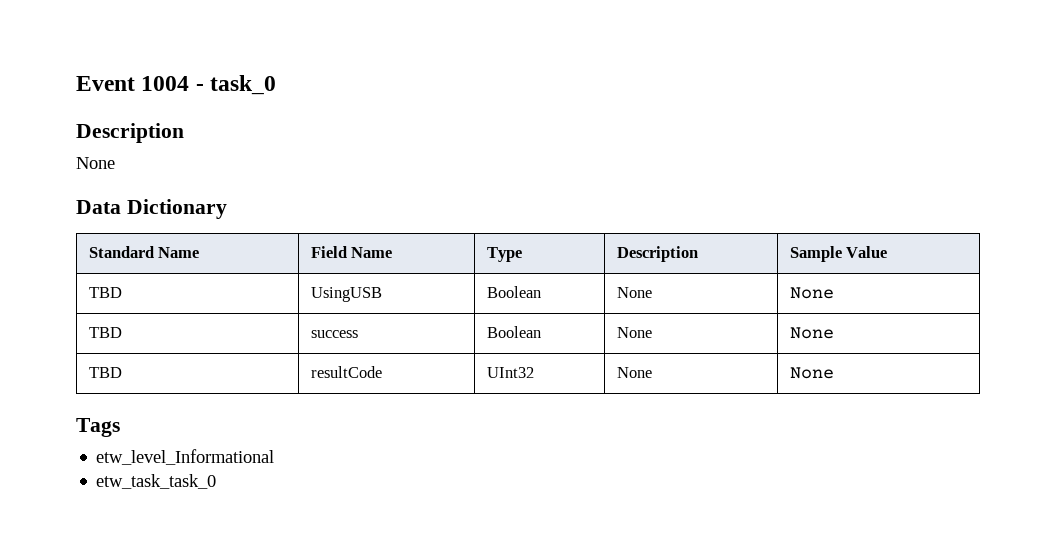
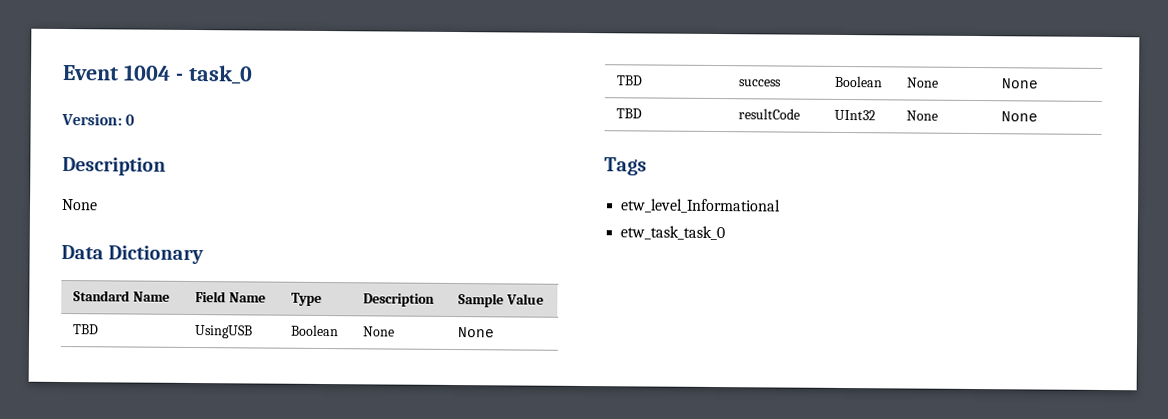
(277, 85) none -> [61,112,136,126] // Version: 0

